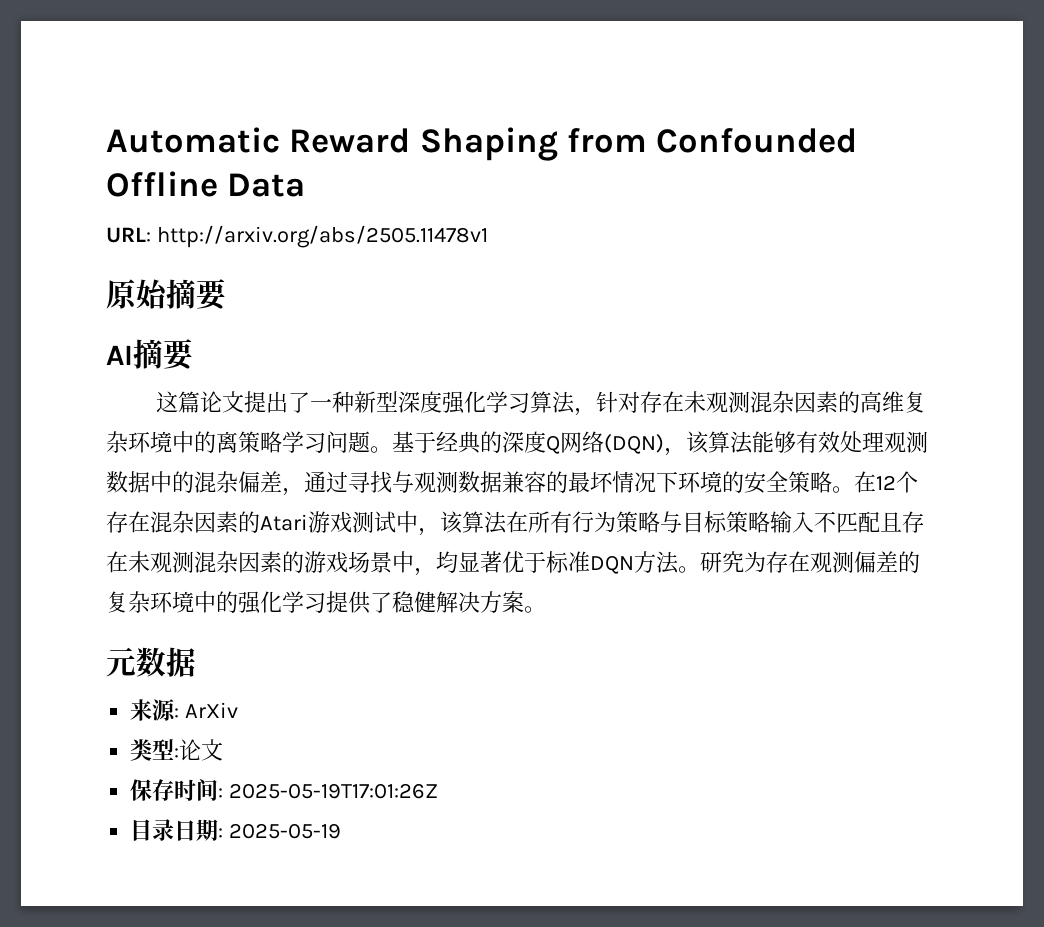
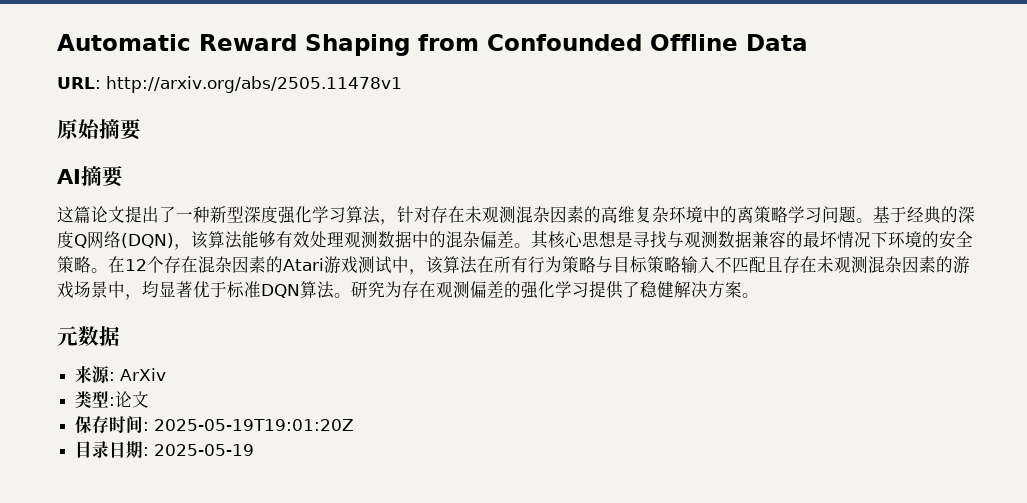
[282,471,348,496] ，通过 -> [514,231,633,249] 。其核心思想是
[634,551,656,573] 方 -> [300,281,317,298] 算
[106,591,238,613] 复杂环境中的 -> (521, 289) none
[229,783,439,799] 2025-05-19T17:01:26Z -> [154,419,355,431] 2025-05-19T19:01:20Z

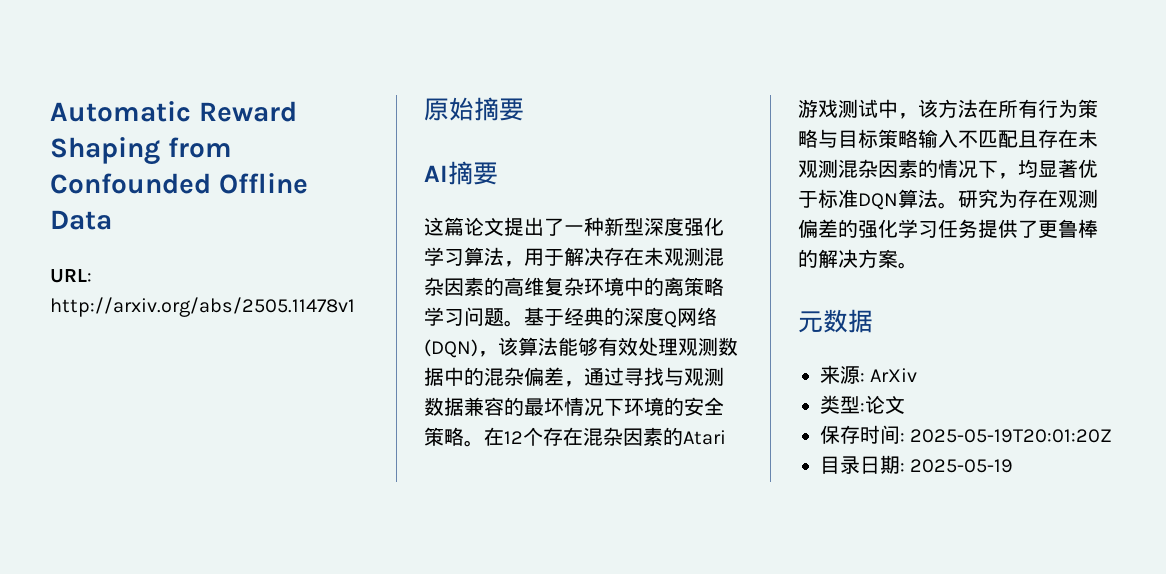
[397,206,431,223] 针对 -> [524,247,604,266] 用于解决
[514,231,633,249] 。其核心思想是 -> [564,367,624,387] ，通过
[443,256,460,273] 算 -> [938,99,958,118] 方
[953,256,970,274] [57,281,125,298] 游戏场景中 -> [938,159,998,178] 情况下
[589,281,674,299] 提供了稳健 -> [938,219,1098,238] [798,249,818,268] 任务提供了更鲁棒的
[154,419,355,431] 2025-05-19T19:01:20Z -> [910,429,1113,443] 2025-05-19T20:01:20Z

